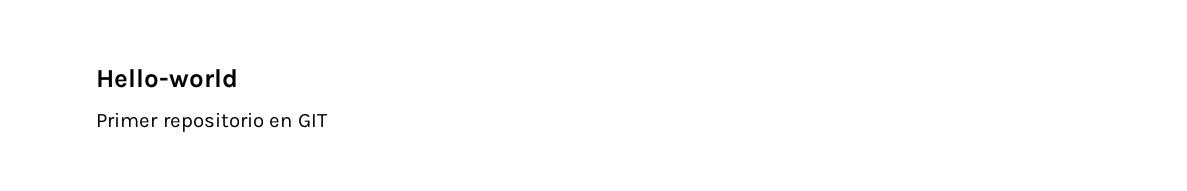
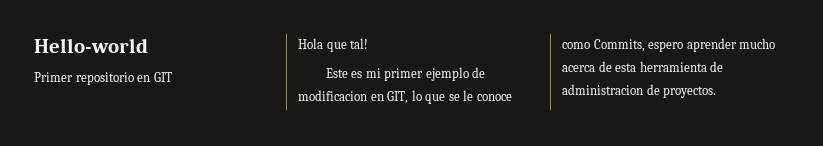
(328, 120) none -> [298,38,369,52] [325,67,486,81] [298,90,512,104] [562,38,776,52] [562,61,724,72] [562,84,717,98] // Hola que tal! // Este es mi primer ejemplo de modificacion en GIT, lo que se le conoce como Commits, espero aprender mucho acerca de esta herramienta de administracion de proyectos.

